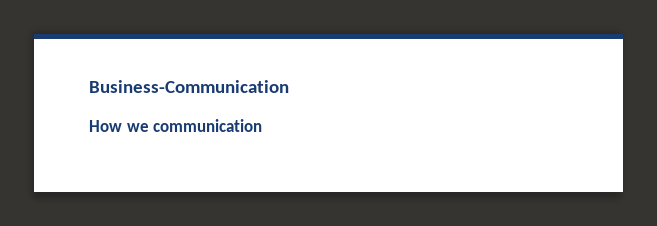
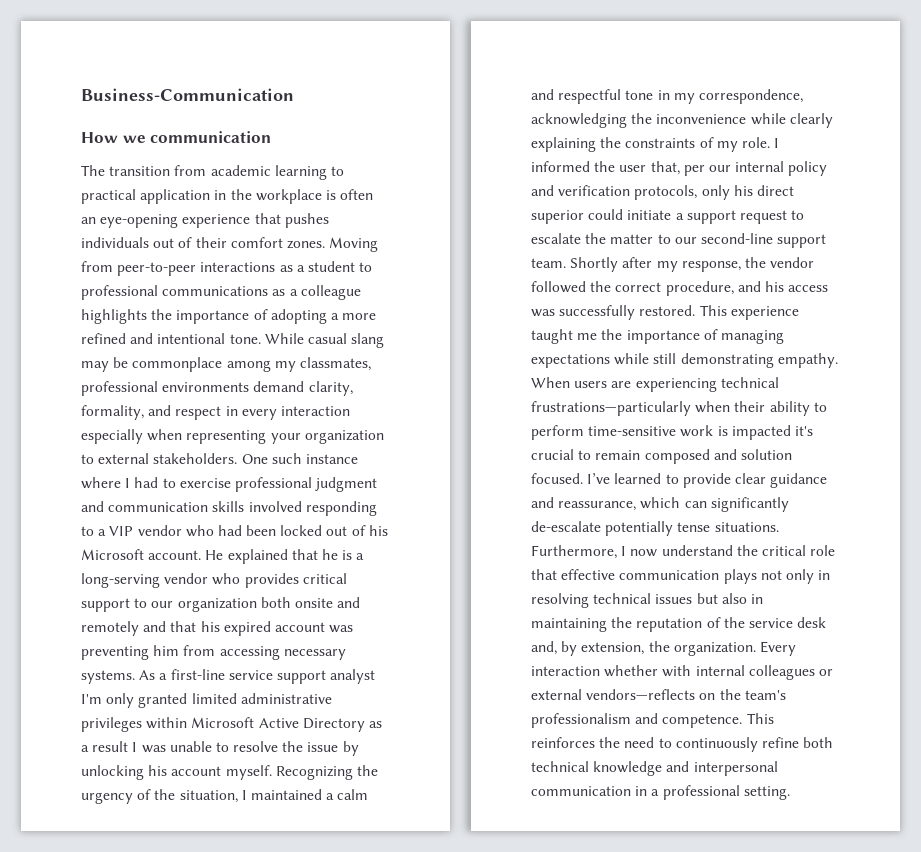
(263, 125) none -> [81,165,344,180] [81,189,374,204] [81,213,329,228] [81,237,379,252] [81,261,373,276] [81,285,361,300] [81,309,377,324] [81,333,385,348] [81,357,371,372] [81,381,353,396] [81,405,350,420] [81,429,384,444] [81,453,358,464] [81,477,378,492] [81,501,377,516] [81,525,388,537] [81,549,365,564] [81,573,347,588] [81,597,361,612] [81,621,354,636] [81,645,346,660] [81,669,376,684] [81,693,332,708] [81,717,382,732] [81,741,359,756] [81,765,378,780] [81,789,369,804] [531,89,803,104] [531,113,833,128] [531,137,780,152] [531,161,828,176] [531,185,794,200] [531,209,805,224] [531,233,827,248] [531,257,815,272] [531,281,829,296] [531,305,799,320] [531,329,784,344] [531,353,838,368] [531,377,779,392] [531,401,827,416] [531,425,813,440] [531,449,792,464] [531,473,828,488] [531,497,789,512] [531,521,779,536] [531,545,836,559] [531,569,831,584] [531,593,763,608] [531,617,827,632] [531,641,796,656] [531,665,833,680] [531,689,786,700] [531,713,774,728] [531,737,834,752] [531,761,778,776] [531,785,790,800] // The transition from academic learning to practical application in the workplace is often an eye-opening experience that pushes individuals out of their comfort zones. Moving from peer-to-peer interactions as a student to professional communications as a colleague highlights the importance of adopting a more refined and intentional tone. While casual slang may be commonplace among my classmates, professional environments demand clarity, formality, and respect in every interaction especially when representing your organization to external stakeholders. One such instance where I had to exercise professional judgment and communication skills involved responding to a VIP vendor who had been locked out of his Microsoft account. He explained that he is a long-serving vendor who provides critical support to our organization both onsite and remotely and that his expired account was preventing him from accessing necessary systems. As a first-line service support analyst I'm only granted limited administrative privileges within Microsoft Active Directory as a result I was unable to resolve the issue by unlocking his account myself. Recognizing the urgency of the situation, I maintained a calm and respectful tone in my correspondence, acknowledging the inconvenience while clearly explaining the constraints of my role. I informed the user that, per our internal policy and verification protocols, only his direct superior could initiate a support request to escalate the matter to our second-line support team. Shortly after my response, the vendor followed the correct procedure, and his access was successfully restored. This experience taught me the importance of managing expectations while still demonstrating empathy. When users are experiencing technical frustrations—particularly when their ability to perform time-sensitive work is impacted it's crucial to remain composed and solution focused. I’ve learned to provide clear guidance and reassurance, which can significantly de-escalate potentially tense situations. Furthermore, I now understand the critical role that effective communication plays not only in resolving technical issues but also in maintaining the reputation of the service desk and, by extension, the organization. Every interaction whether with internal colleagues or external vendors—reflects on the team's professionalism and competence. This reinforces the need to continuously refine both technical knowledge and interpersonal communication in a professional setting.

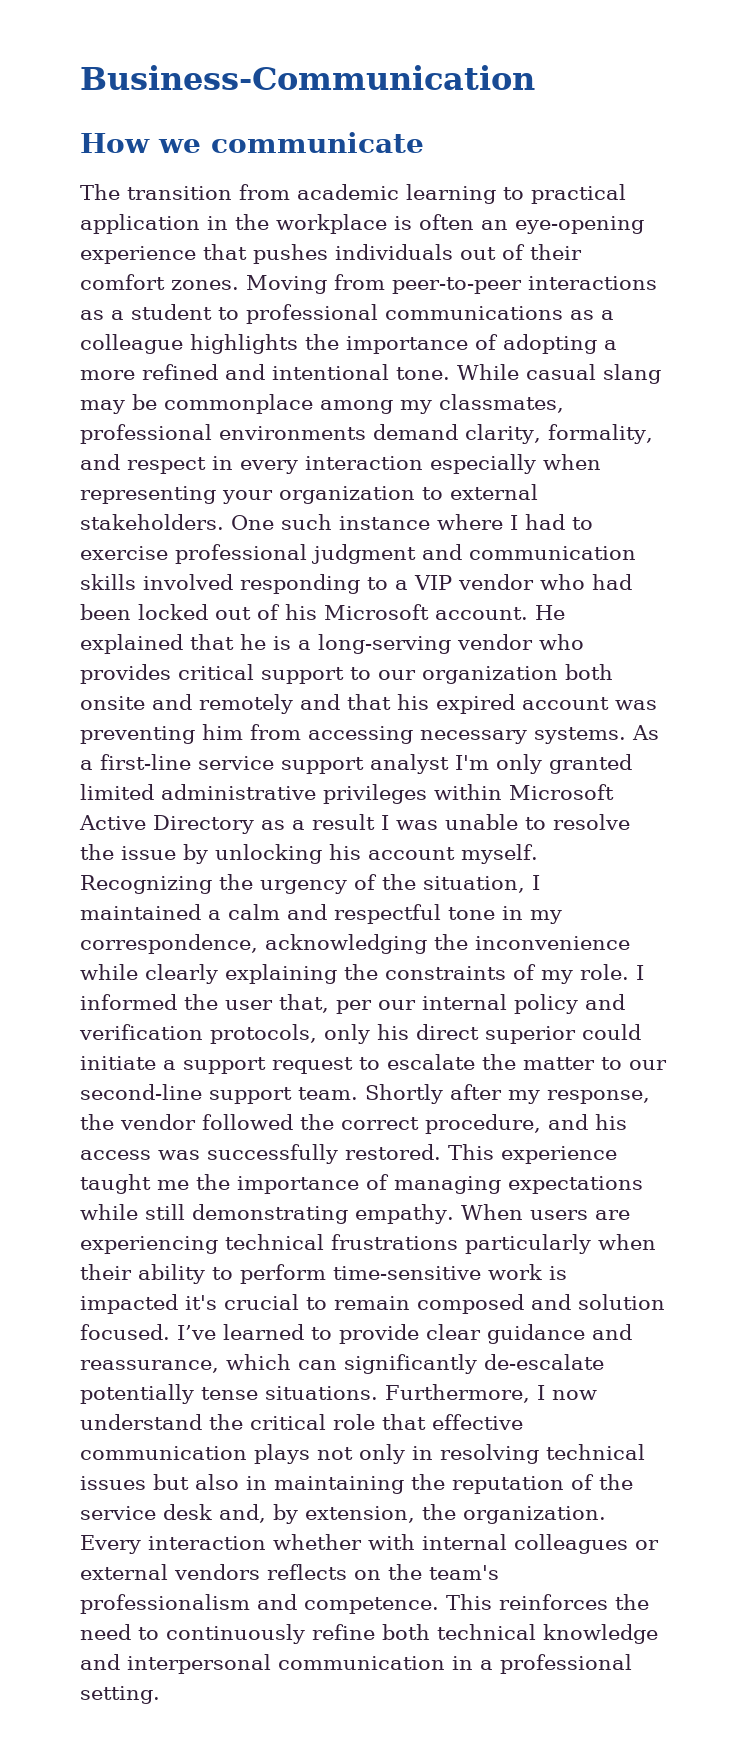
[150,131,272,143] communication -> [211,132,424,153] communicate
[531,401,691,416] frustrations—particularly -> [331,1234,591,1254] frustrations particularly
[586,689,696,700] vendors—reflects -> [174,1564,347,1580] vendors reflects

